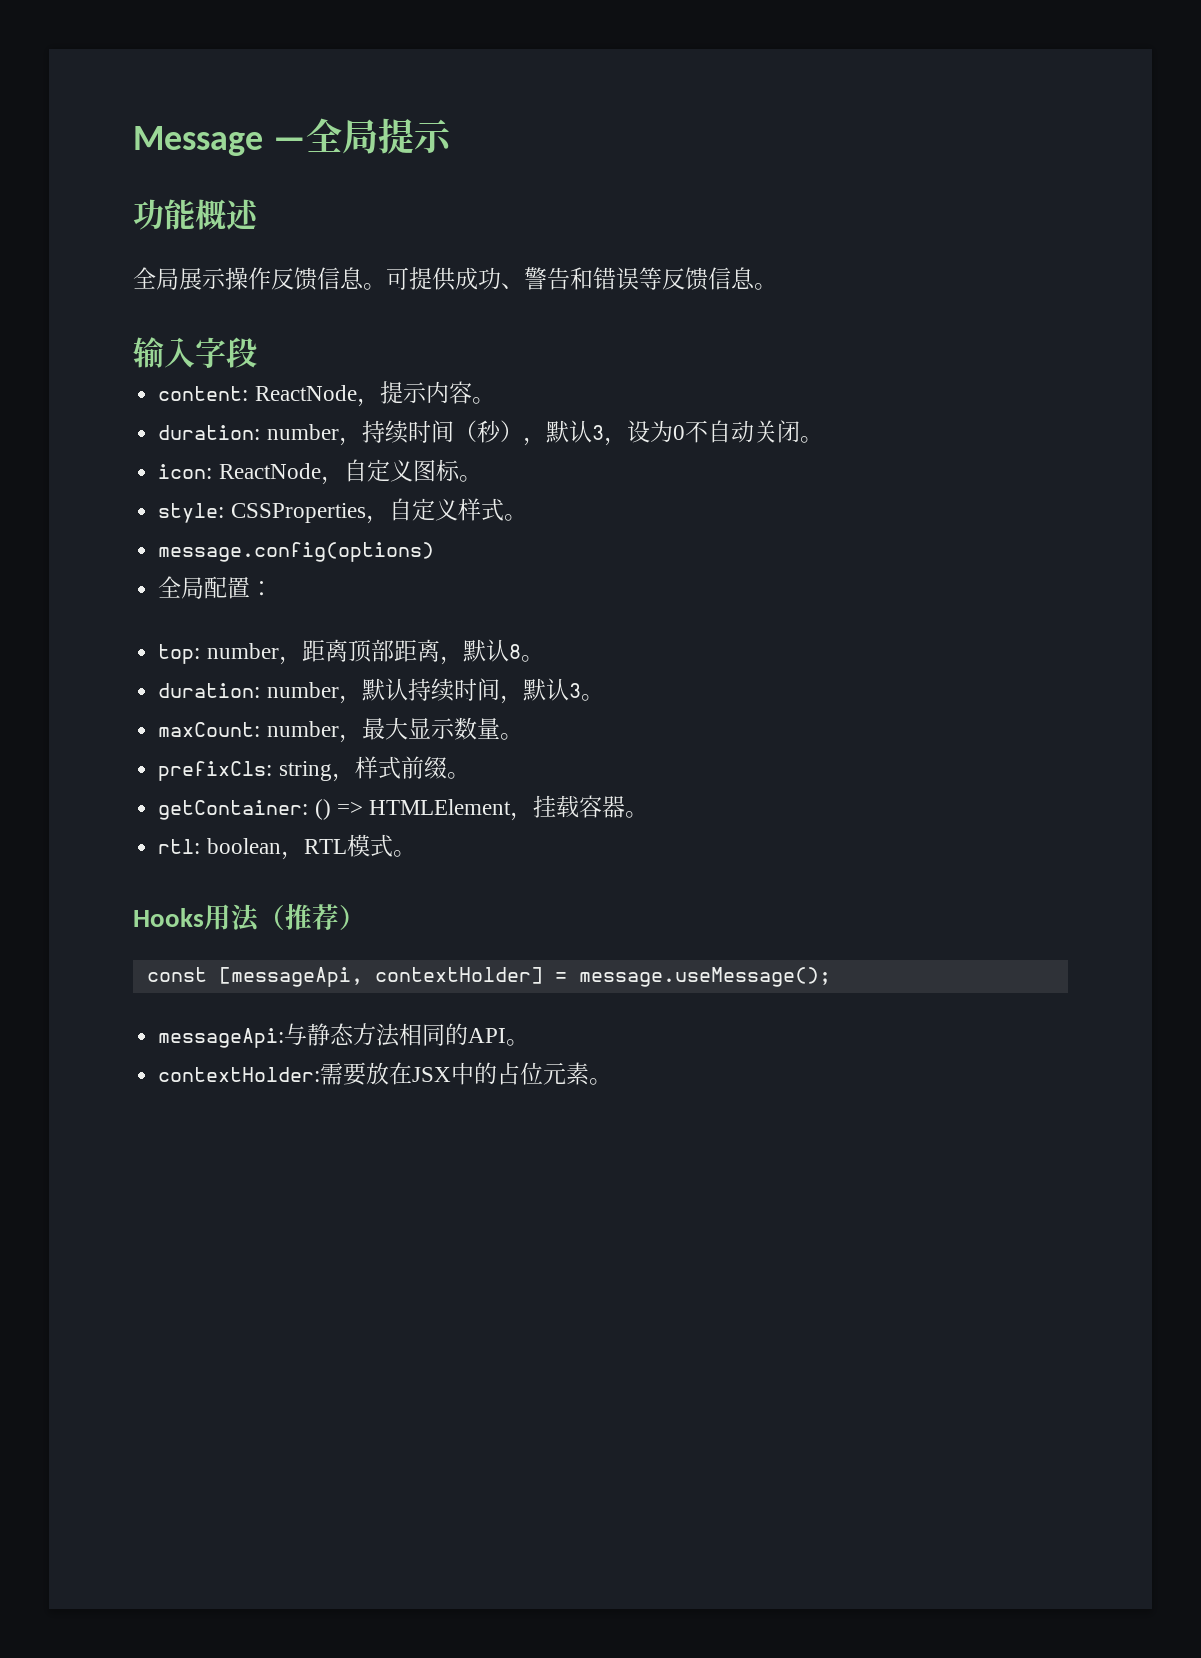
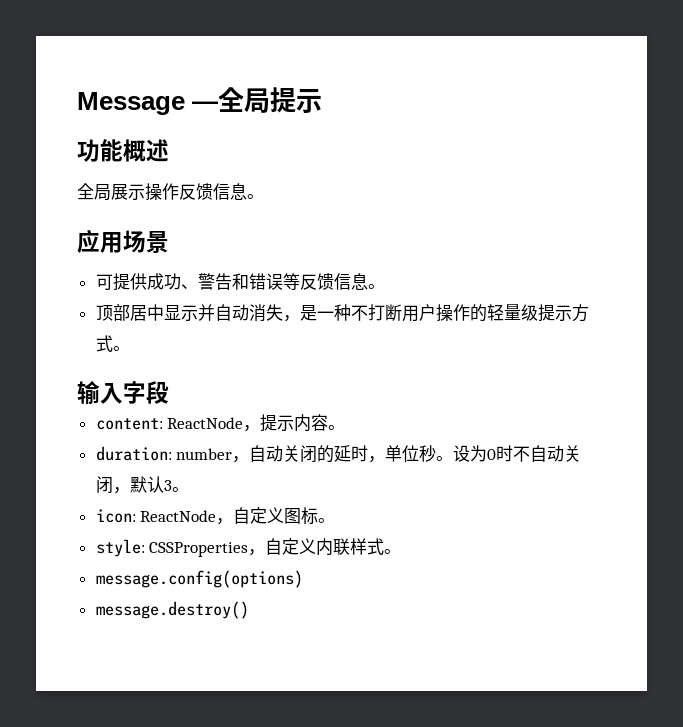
(386, 286) none -> [77,229,169,253] // 应用场景 //
(777, 286) none -> [95,304,589,322] [95,335,130,352] // 顶部居中显示并自动消失，是一种不打断用户操作的轻量级提示方式。
[361,420,627,446] 持续时间（秒），默认3， -> [249,445,454,463] 自动关闭的延时，单位秒。
(685, 432) none -> [496,445,514,462] 时
(800, 431) none -> [112,476,172,494] ，默认3
(458, 509) none -> [316,538,351,556] 内联
[158,576,274,599] [158,639,544,665] [158,678,604,704] [158,717,523,743] [158,756,470,782] [158,795,648,821] [158,834,416,860] [133,903,366,932] [146,967,831,987] [158,1023,530,1048] [158,1062,613,1086] 全局配置： // top: number，距离顶部距离，默认8。 // duration: number，默认持续时间，默认3。 // maxCount: number，最大显示数量。 // prefixCls: string，样式前缀。 // getContainer: () => HTMLElement，挂载容器。 // rtl: boolean，RTL模式。 // Hooks用法（推荐） // const [messageApi, contextHolder] = message.useMessage(); // messageApi:与静态方法相同的API。 // contextHolder:需要放在JSX中的占位元素。 -> [95,601,249,619] message.destroy()

